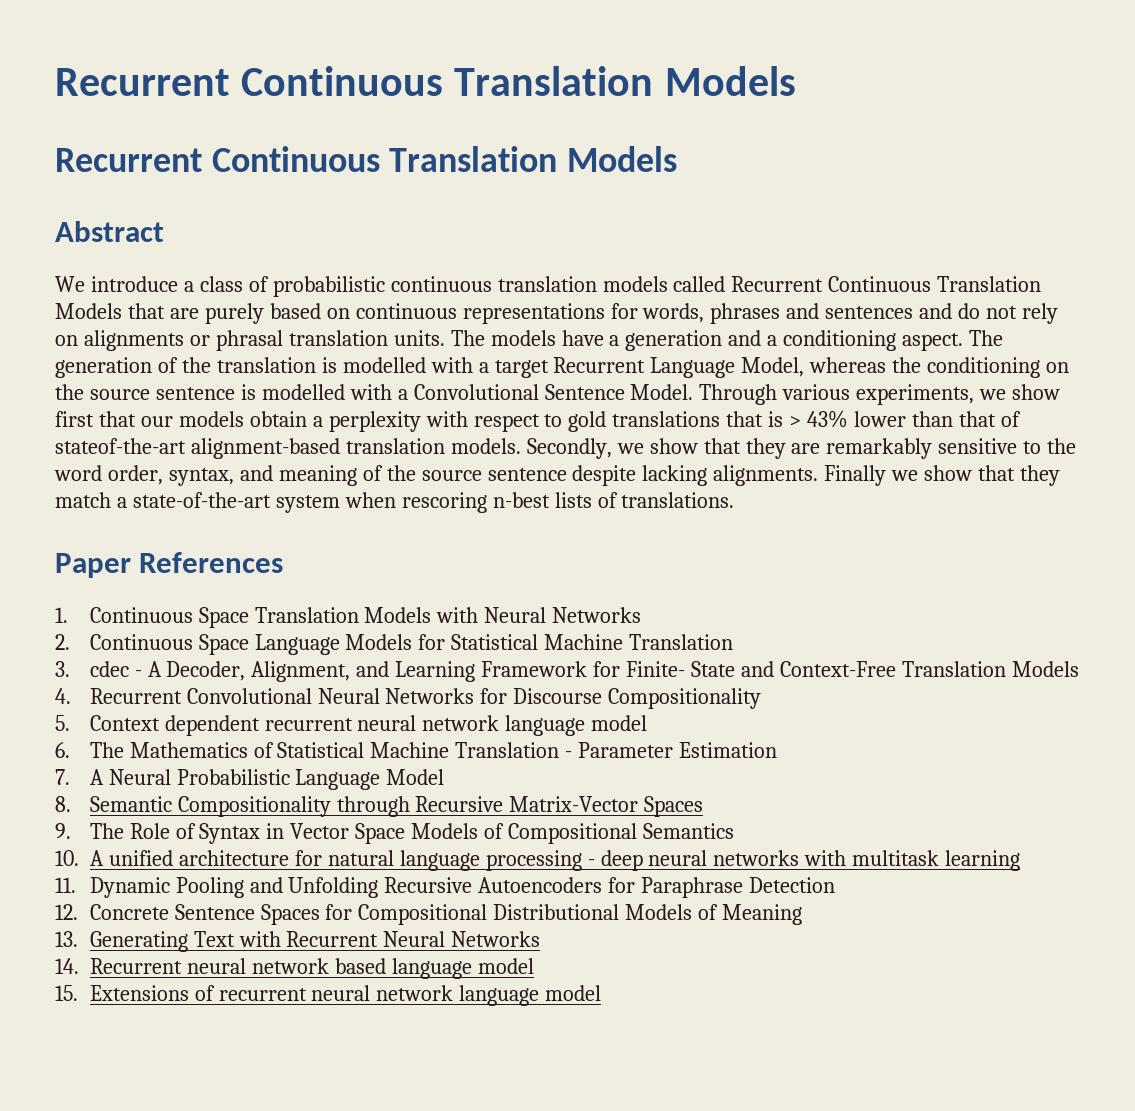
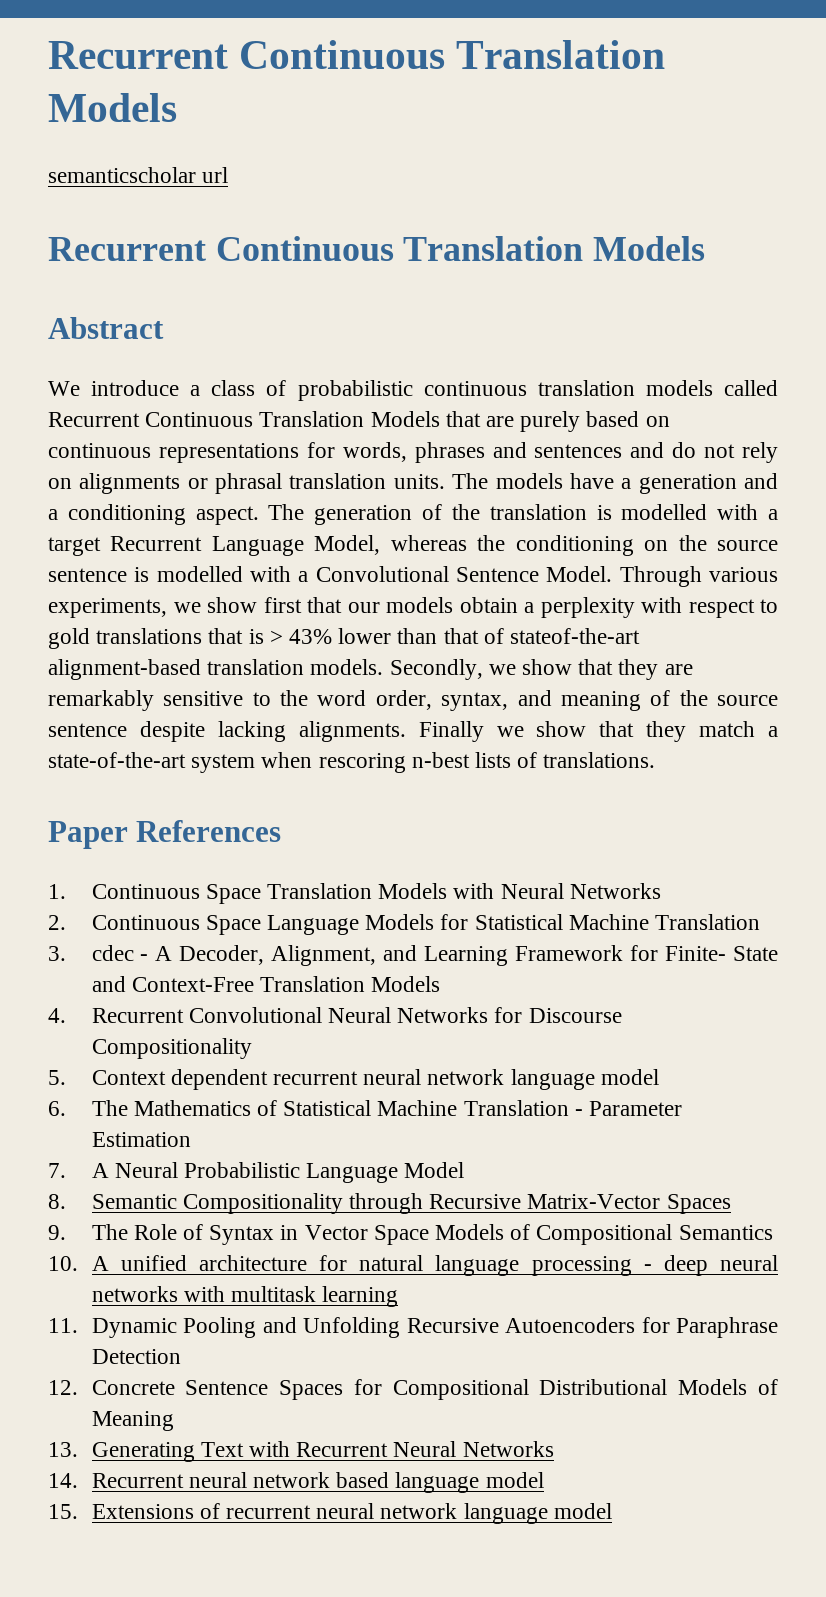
[55,66,796,96] Recurrent Continuous Translation Models -> [48,40,666,69] [48,93,177,122] [48,167,229,183] Recurrent Continuous Translation Models // semanticscholar url

